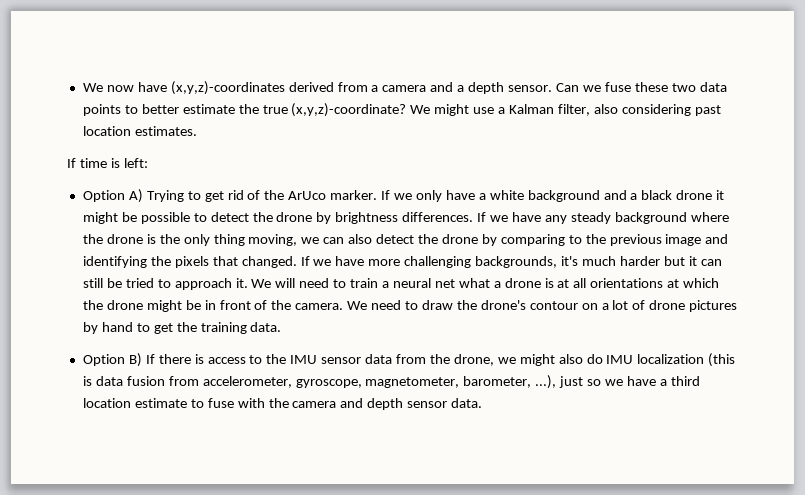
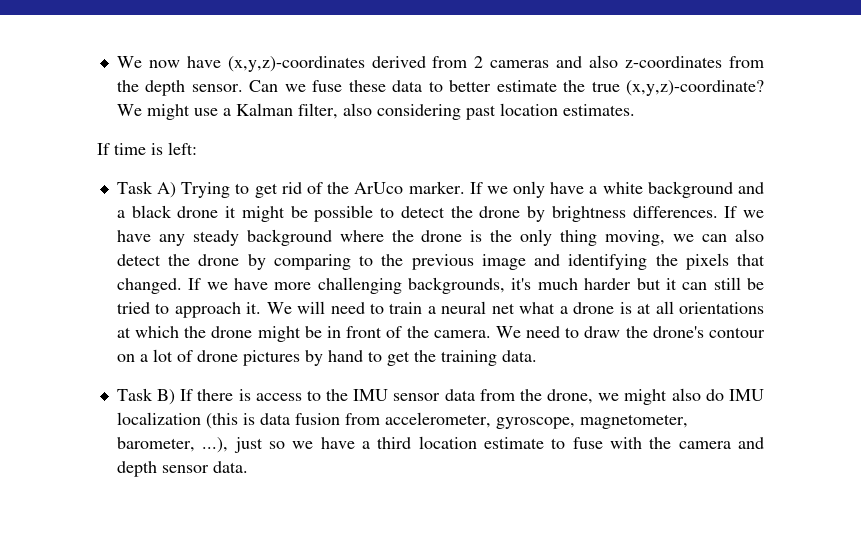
[371,82,465,92] a camera and a -> [474,55,764,68] [116,80,139,92] 2 cameras and also z-coordinates from the
[671,82,727,92] [82,104,121,116] two data points -> [392,80,423,92] data
[82,190,125,202] Option -> [116,181,153,194] Task
[82,354,125,366] Option -> [116,388,153,401] Task

